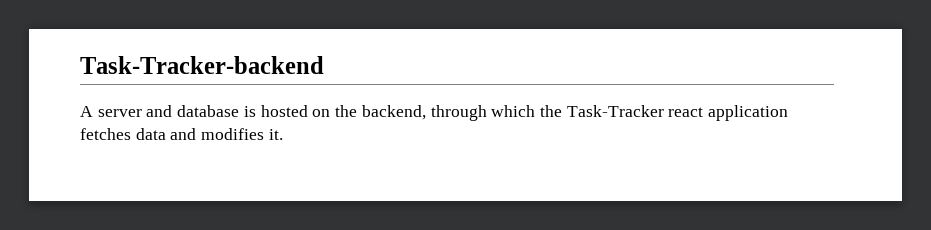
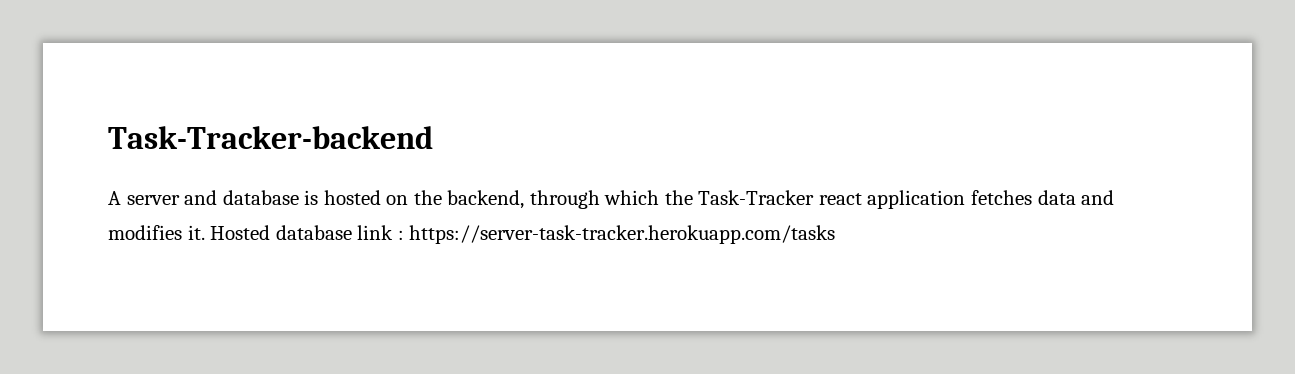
(283, 134) none -> [210,225,836,244] Hosted database link : https://server-task-tracker.herokuapp.com/tasks

